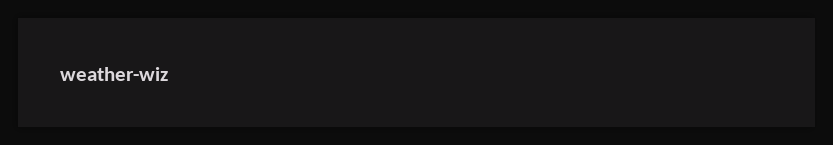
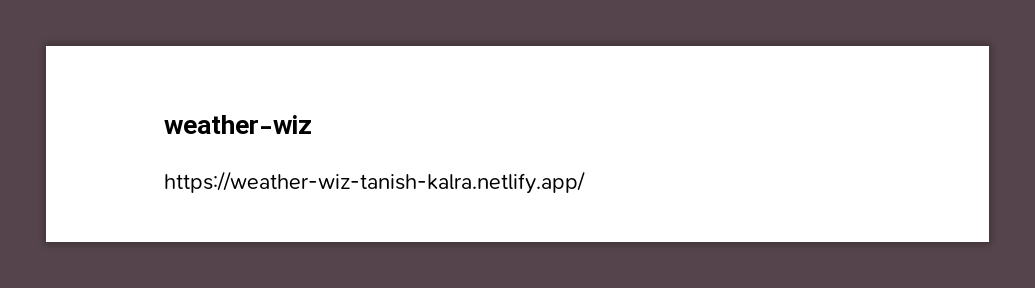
(168, 74) none -> [164,171,585,194] // https://weather-wiz-tanish-kalra.netlify.app/

